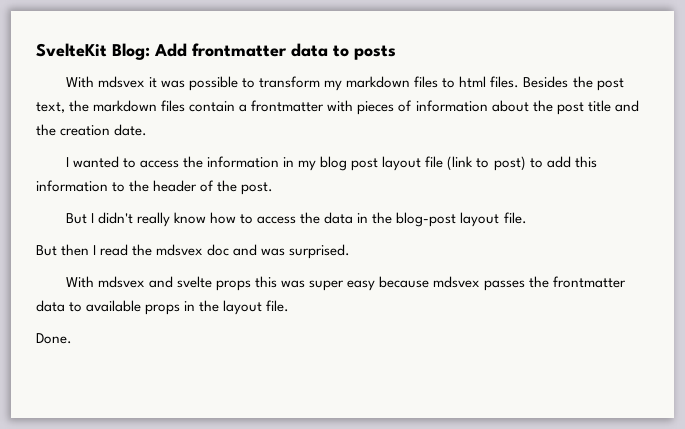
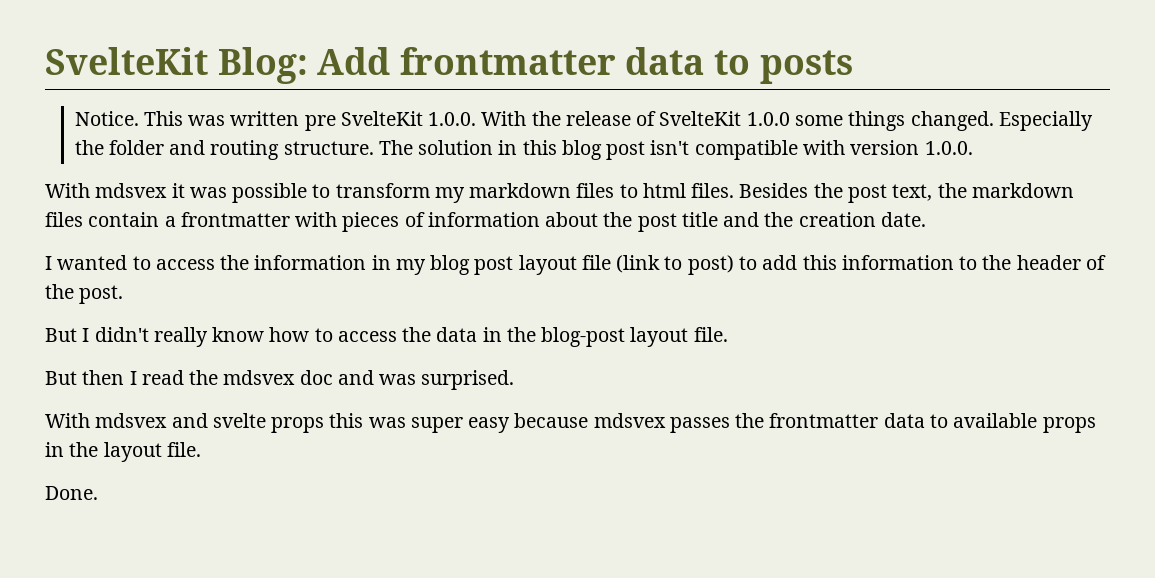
(396, 52) none -> [74,111,1093,131] [74,140,973,160] // Notice. This was written pre SvelteKit 1.0.0. With the release of SvelteKit 1.0.0 some things changed. Especially the folder and routing structure. The solution in this blog post isn't compatible with version 1.0.0.

